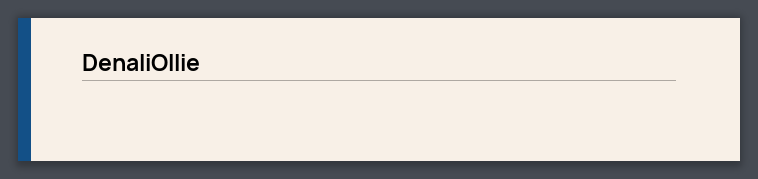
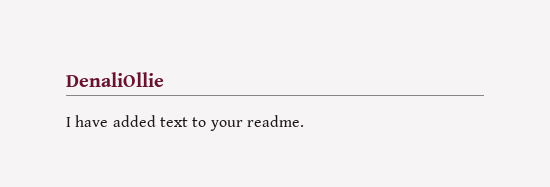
(200, 62) none -> [66,115,304,131] // I have added text to your readme.

